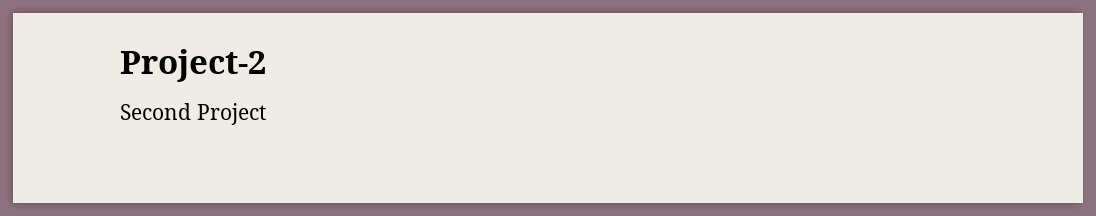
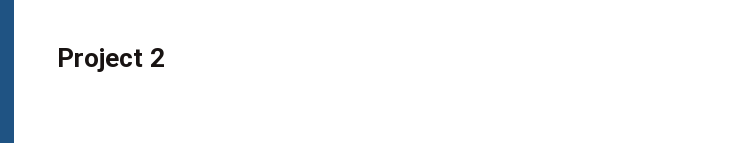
[120,49,266,82] [120,103,266,125] Project-2 // Second Project -> [57,48,166,72] Project 2

